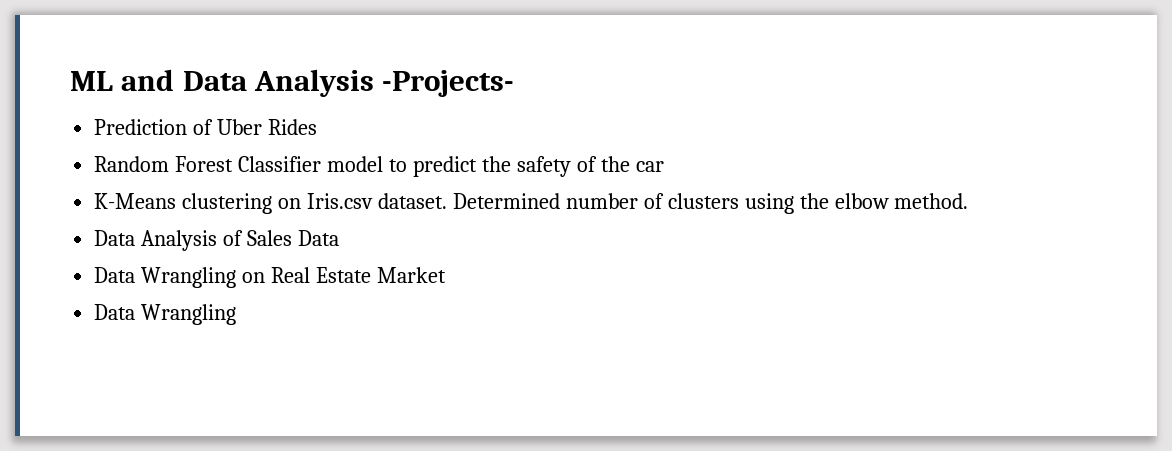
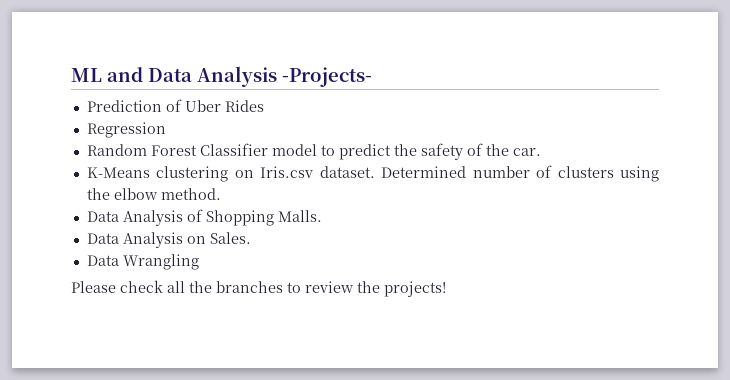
(318, 127) none -> [86,122,166,138] // Regression
[635,161,664,172] car -> [512,148,541,156] car.
[247,230,339,246] [94,267,446,288] [94,304,237,325] Sales Data // Data Wrangling on Real Estate Market // Data Wrangling -> [205,210,322,226] [86,232,251,248] [86,254,199,270] [71,280,446,297] Shopping Malls. // Data Analysis on Sales. // Data Wrangling // Please check all the branches to review the projects!

